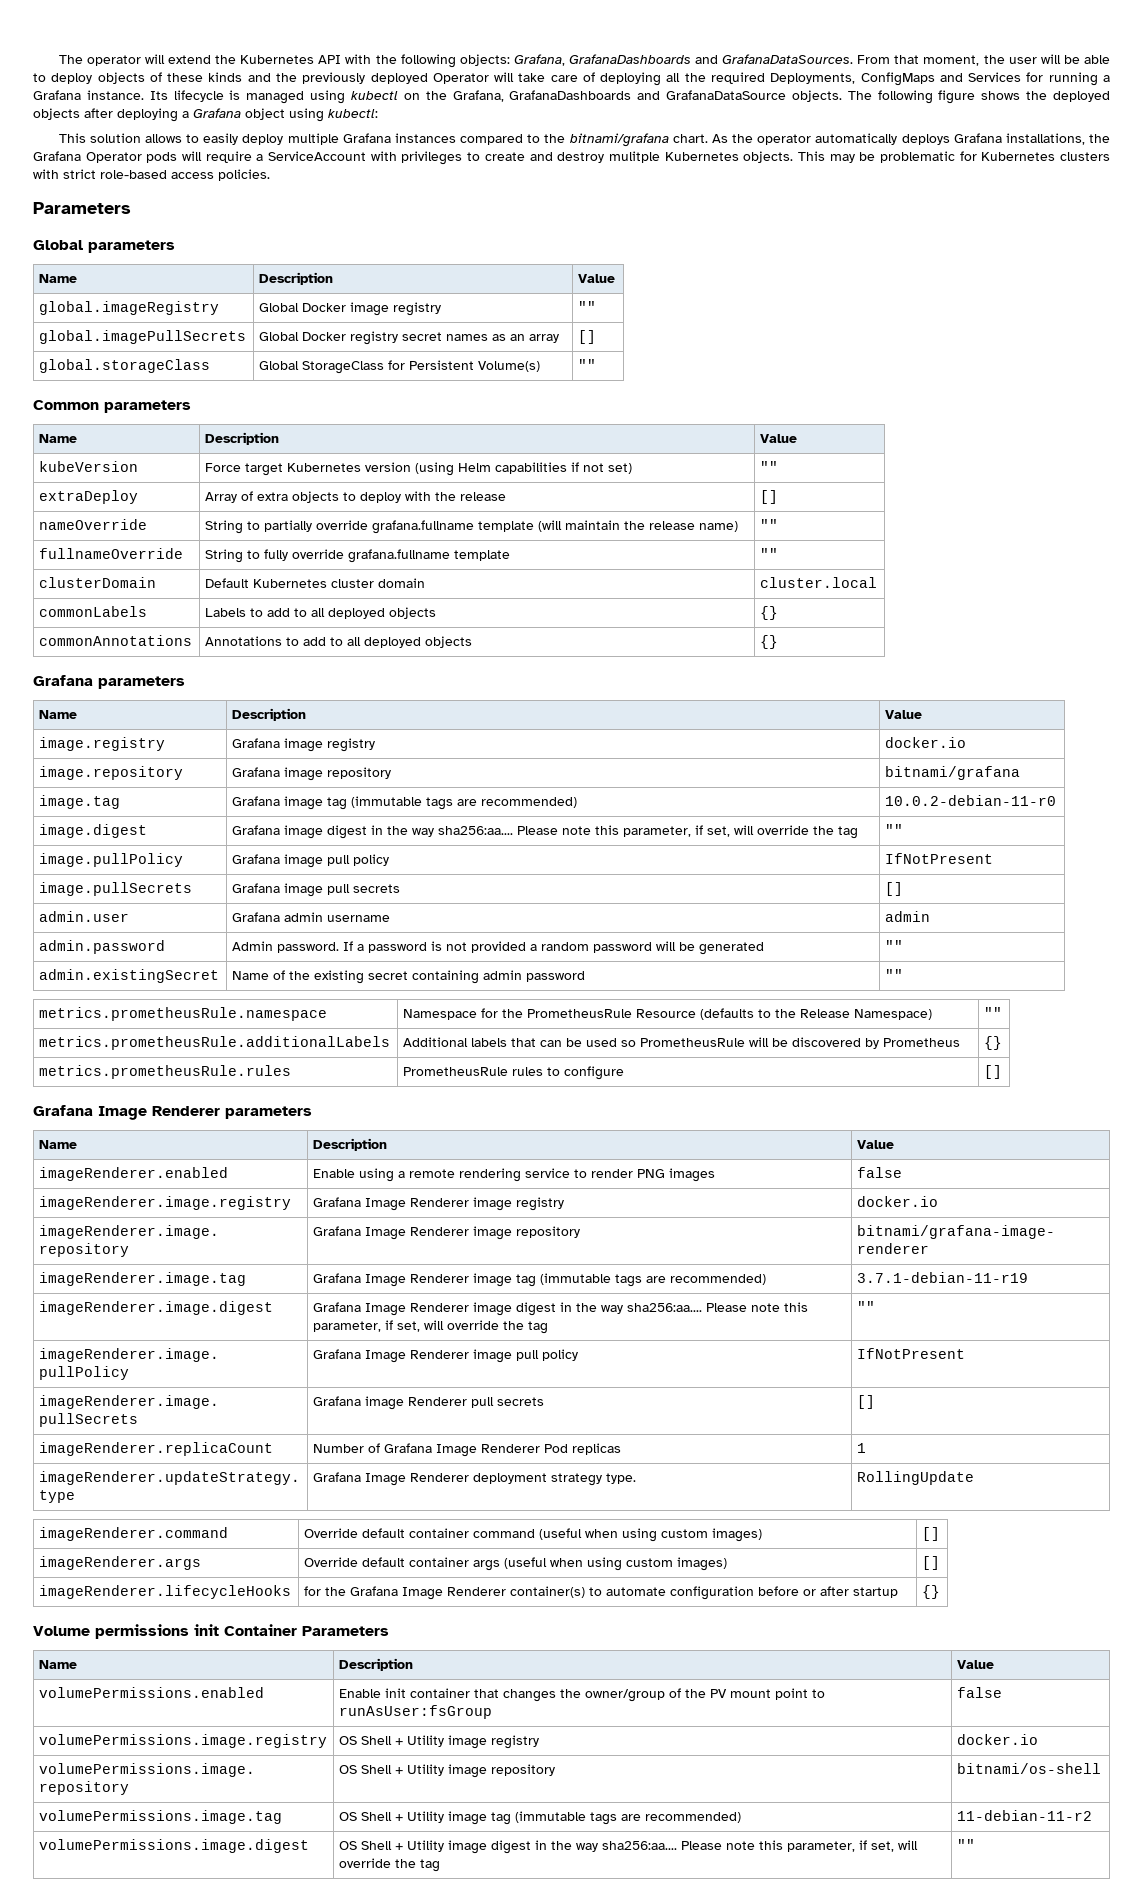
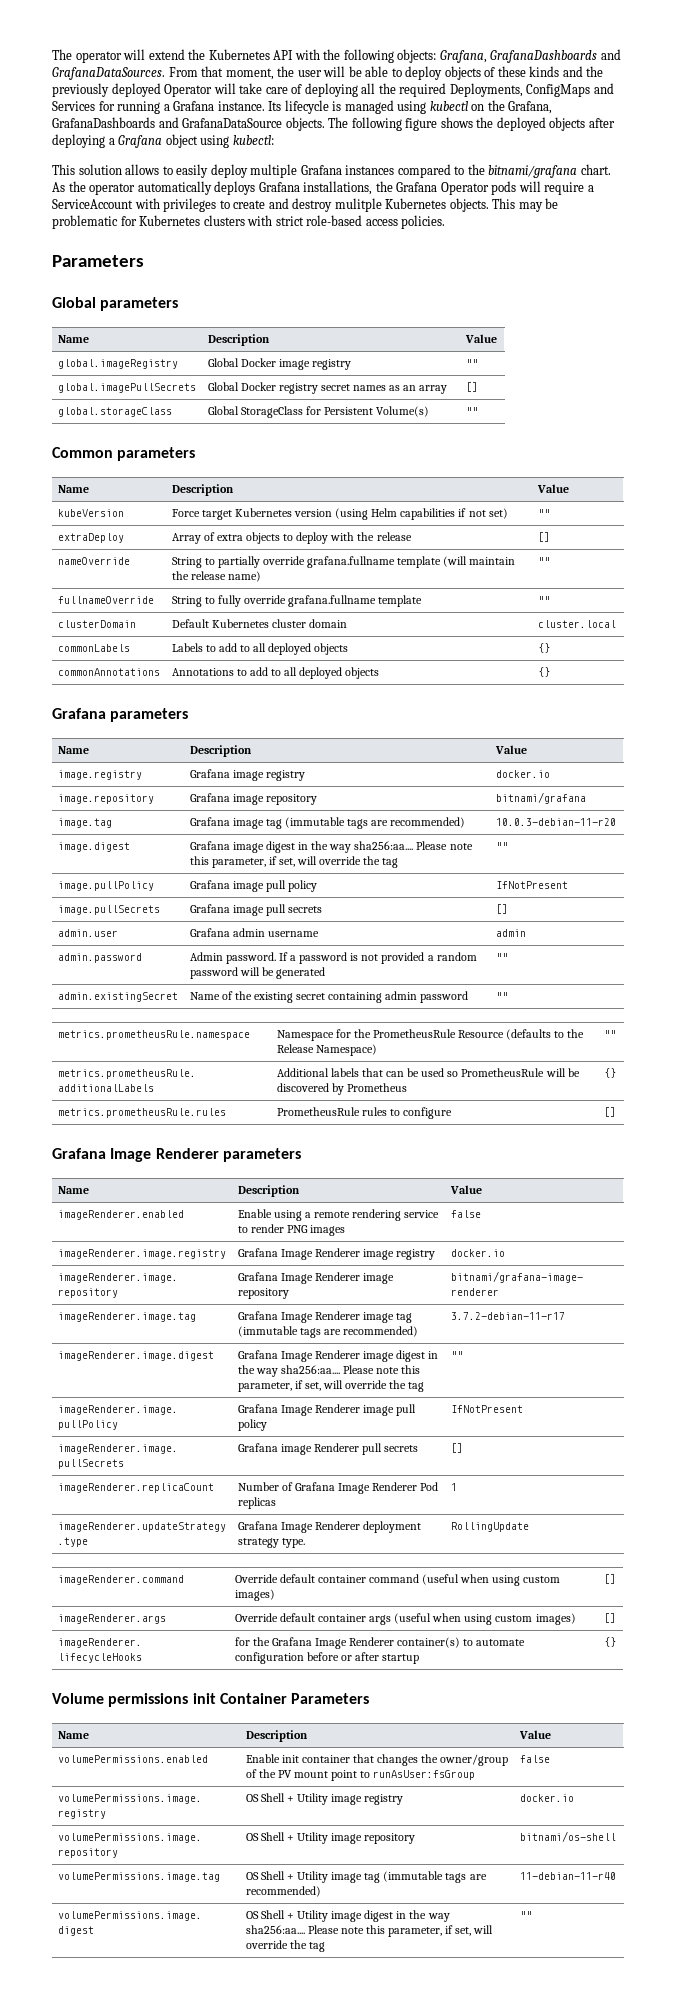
[885,795,1057,806] 10.0.2-debian-11-r0 -> [495,818,616,826] 10.0.3-debian-11-r20
[857,1272,1029,1283] 3.7.1-debian-11-r19 -> [450,1312,565,1320] 3.7.2-debian-11-r17
[957,1810,1093,1821] 11-debian-11-r2 -> [519,1872,616,1880] 11-debian-11-r40

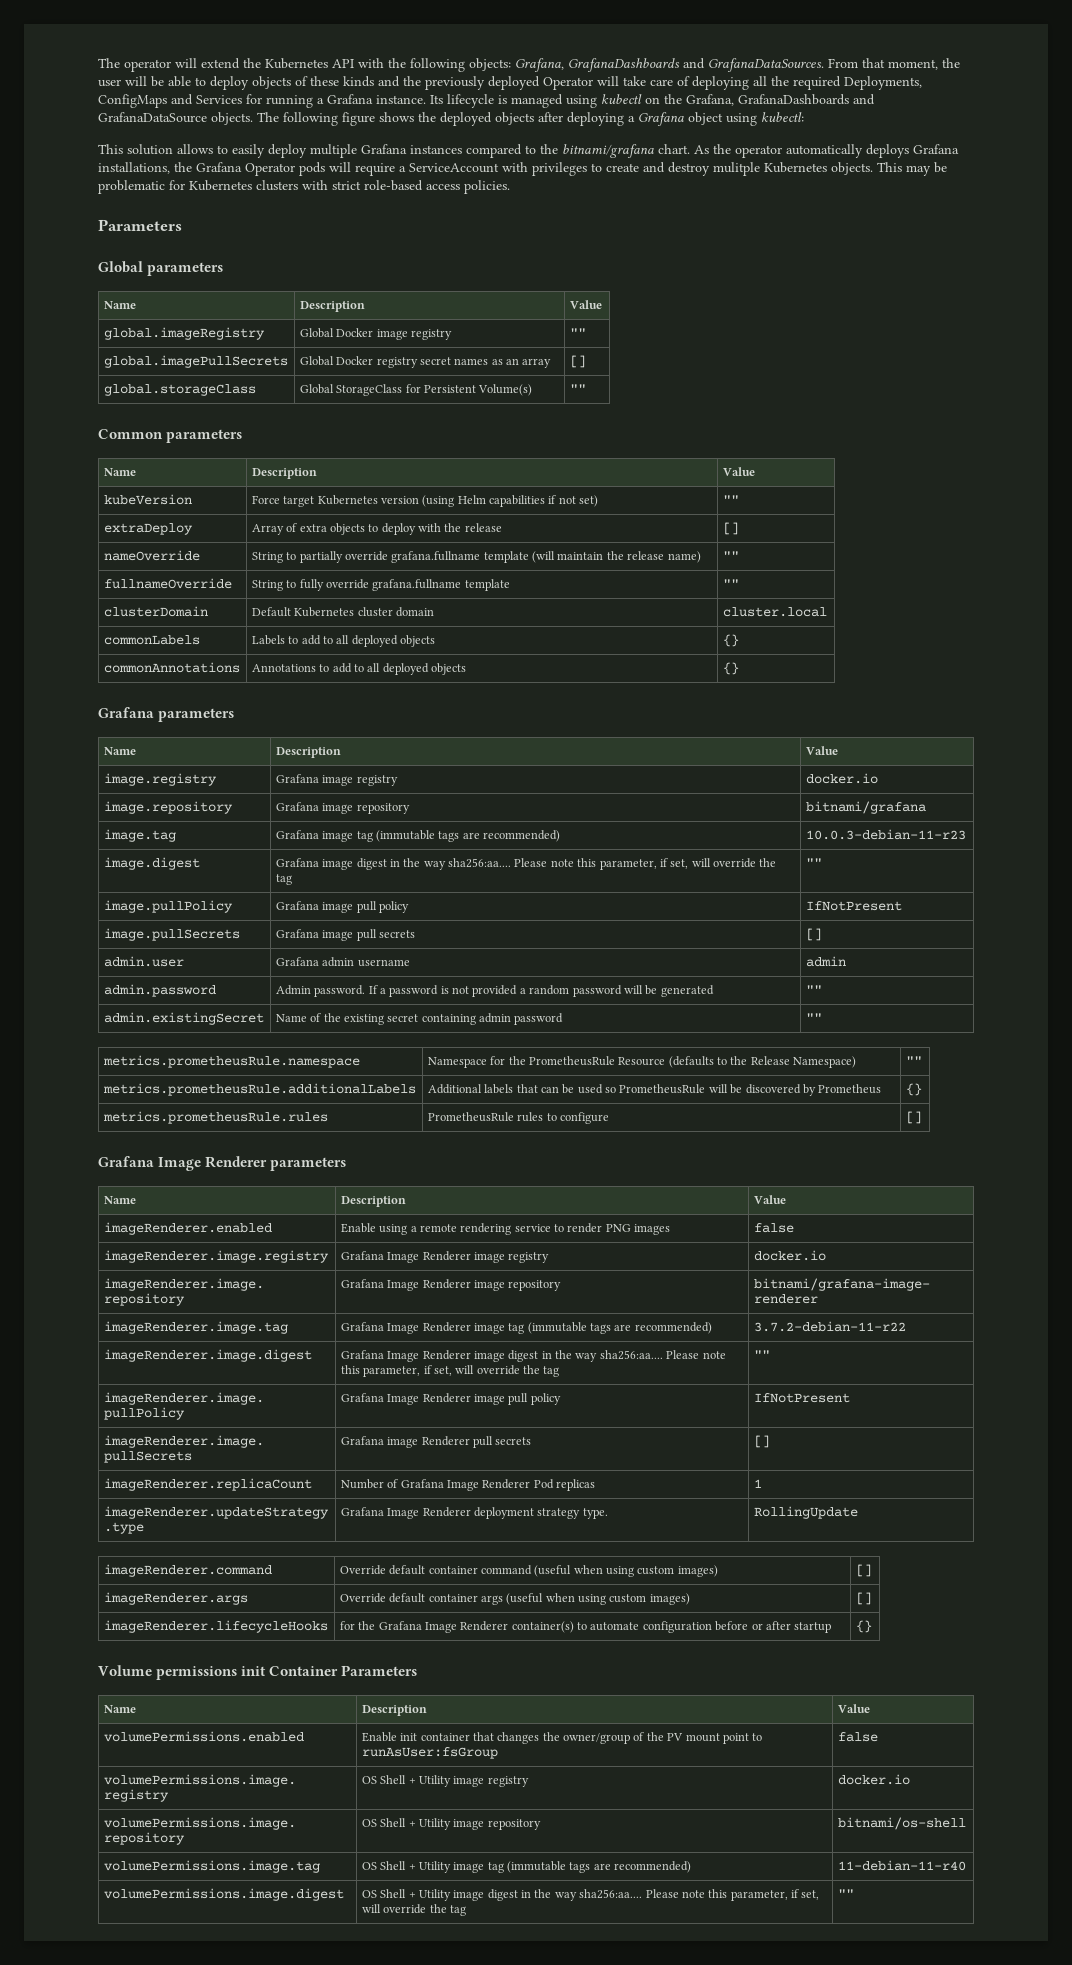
[495,818,616,826] 10.0.3-debian-11-r20 -> [805,829,966,840] 10.0.3-debian-11-r23
[450,1312,565,1320] 3.7.2-debian-11-r17 -> [753,1321,906,1332] 3.7.2-debian-11-r22

